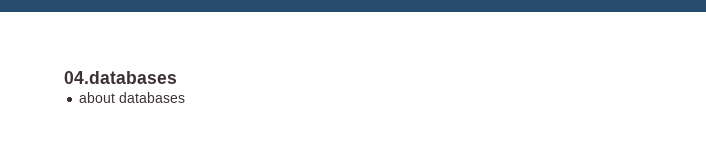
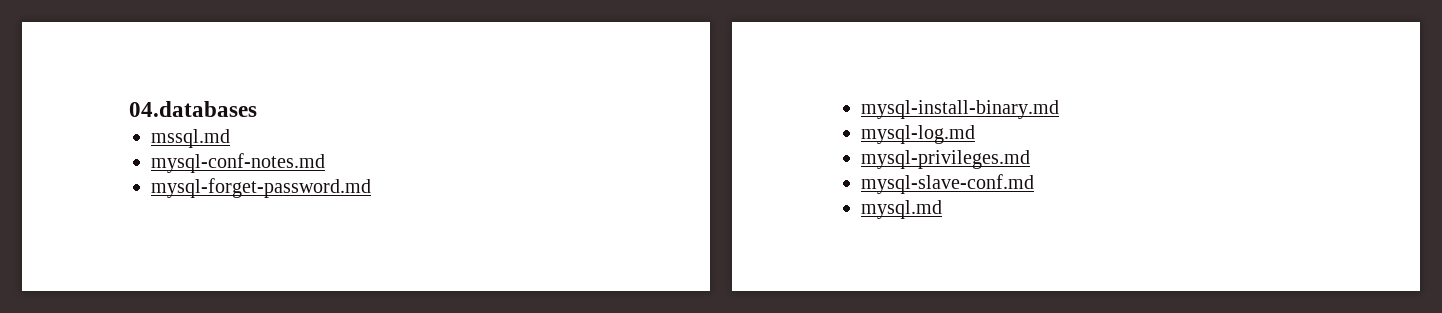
[79,92,186,103] about databases -> [151,129,230,148] [151,153,325,173] [151,178,371,198] [861,100,1059,119] [861,125,975,144] [861,150,1030,169] [861,174,1034,194] [861,200,942,219] mssql.md // mysql-conf-notes.md // mysql-forget-password.md // mysql-install-binary.md // mysql-log.md // mysql-privileges.md // mysql-slave-conf.md // mysql.md

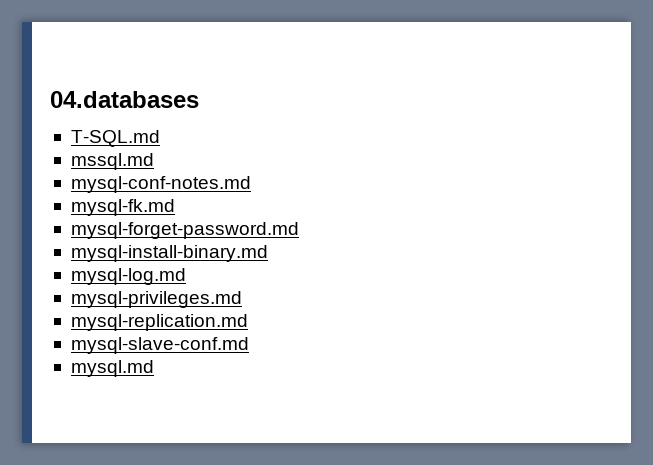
(257, 109) none -> [70,130,160,147] // T-SQL.md
(325, 163) none -> [70,199,175,216] // mysql-fk.md
(1030, 159) none -> [70,314,248,331] // mysql-replication.md

